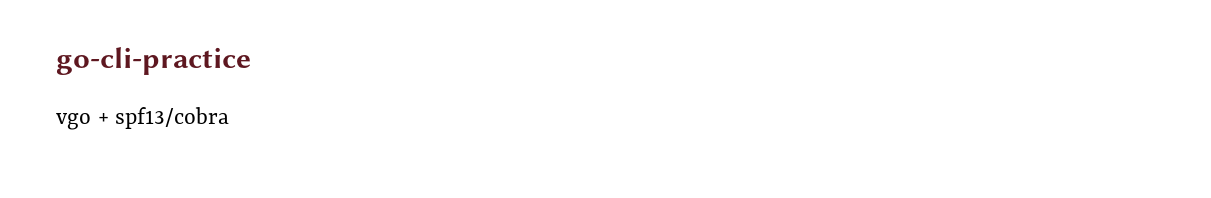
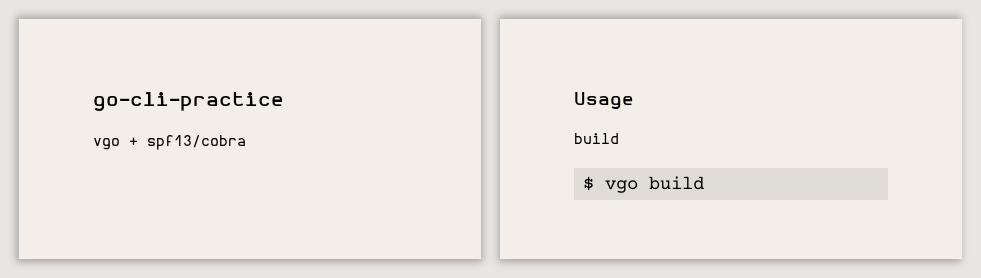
(230, 118) none -> [574,92,634,110] [574,133,619,144] [582,176,704,193] // Usage // build // $ vgo build

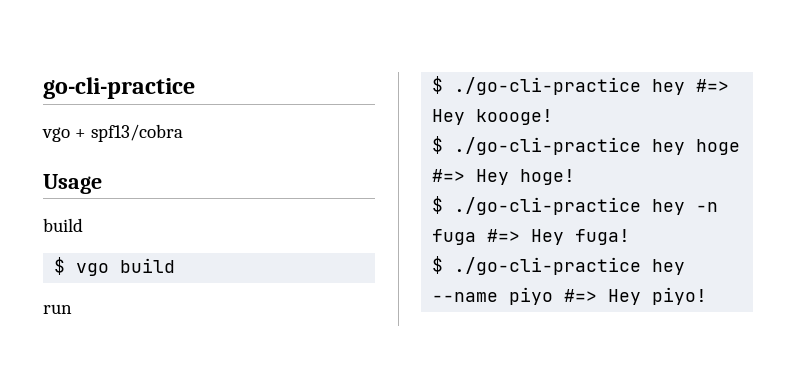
(704, 183) none -> [43,304,72,314] [432,76,730,95] [432,109,554,125] [432,136,741,155] [432,169,576,185] [432,196,719,215] [432,229,631,245] [432,256,686,275] [432,287,708,305] // run // $ ./go-cli-practice hey #=> Hey koooge! // $ ./go-cli-practice hey hoge #=> Hey hoge! // $ ./go-cli-practice hey -n fuga #=> Hey fuga! // $ ./go-cli-practice hey --name piyo #=> Hey piyo!

